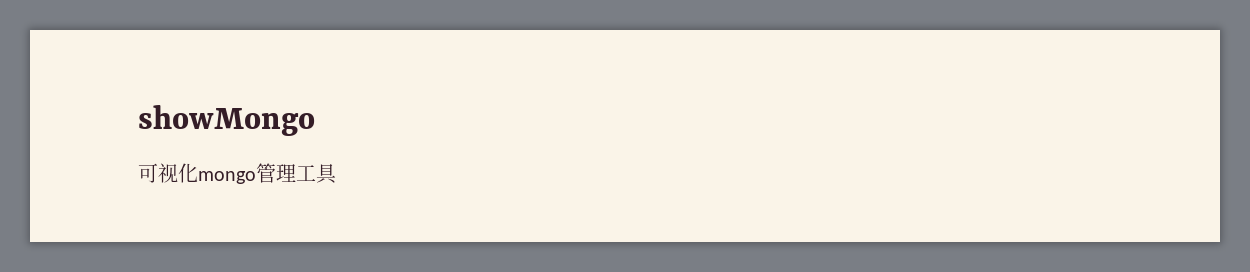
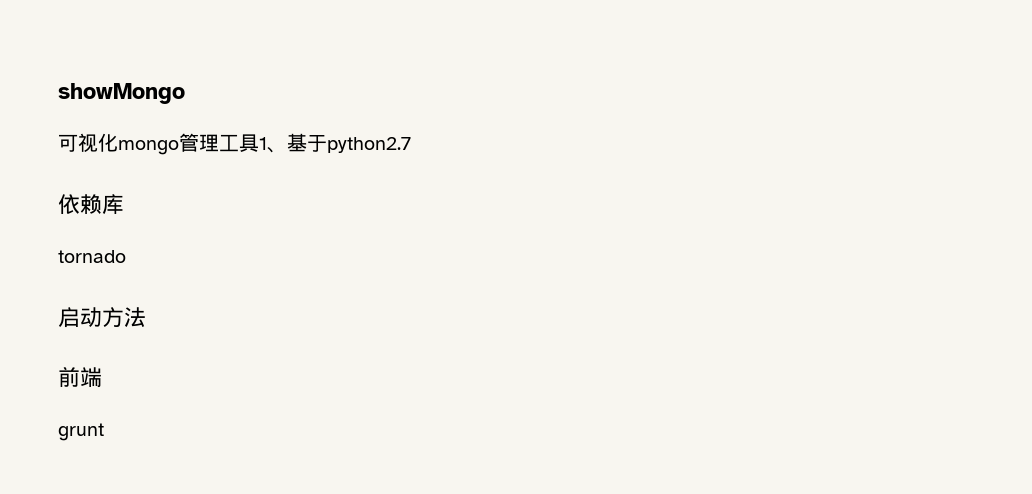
(337, 174) none -> [259,133,411,153] [58,194,124,214] [58,250,126,263] [58,307,146,328] [58,366,102,388] [58,423,104,441] 1、基于python2.7 // 依赖库 // tornado // 启动方法 // 前端 // grunt

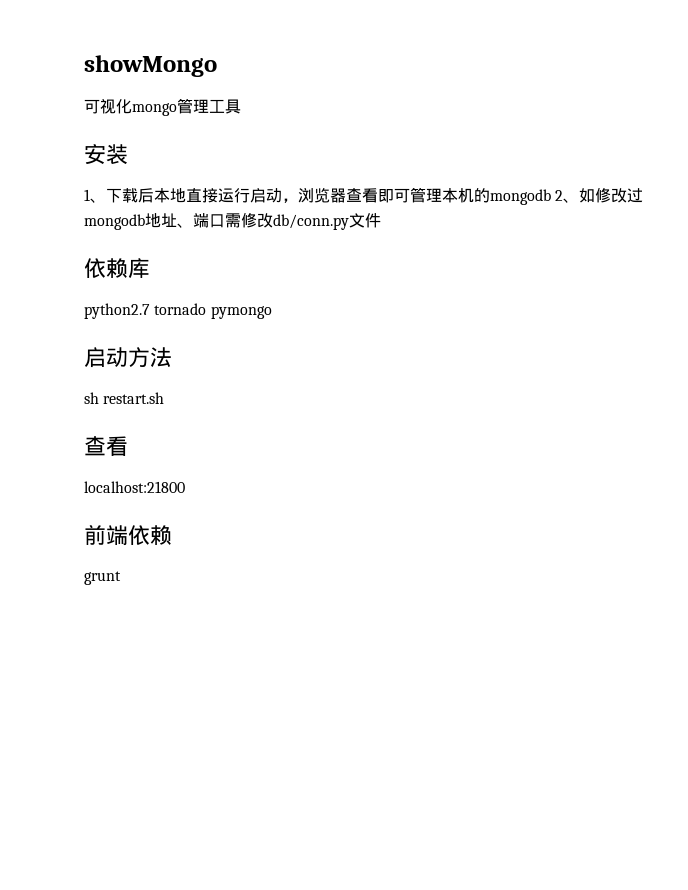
[259,133,411,153] 1、基于python2.7 -> [84,144,128,165] [84,187,644,205] [84,212,381,230] // 安装 // 1、下载后本地直接运行启动，浏览器查看即可管理本机的mongodb 2、如修改过mongodb地址、端口需修改db/conn.py文件
(124, 204) none -> [84,303,150,319] python2.7
(126, 256) none -> [210,306,272,319] pymongo
(146, 317) none -> [84,392,165,404] [84,436,128,456] [84,481,185,493] // sh restart.sh // 查看 // localhost:21800
(102, 377) none -> [128,525,172,545] 依赖

